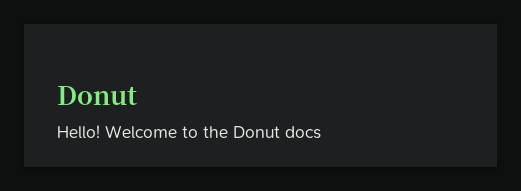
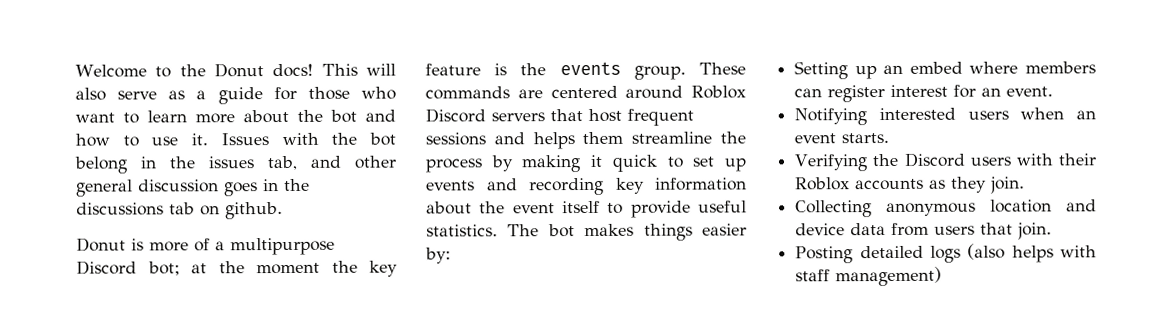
[57,86,137,105] [57,125,100,139] Donut // Hello! -> (75, 71) none
[285,126,321,139] docs -> [272,63,396,78] [75,86,396,105] [75,109,396,124] [75,132,396,147] [74,155,397,174] [76,178,310,197] [76,202,283,220] [76,237,335,256] [76,260,398,277] [425,61,746,80] [425,85,746,100] [425,108,694,126] [425,131,746,150] [425,154,747,173] [426,177,747,196] [426,200,747,218] [426,223,747,241] [425,247,451,264] [794,61,1096,80] [794,84,1054,103] [794,107,1096,126] [794,132,890,144] [794,152,1097,172] [795,176,1026,194] [795,199,1097,218] [795,222,1053,240] [795,243,1097,264] [795,266,943,287] docs! This will also serve as a guide for those who want to learn more about the bot and how to use it. Issues with the bot belong in the issues tab, and other general discussion goes in the discussions tab on github. // Donut is more of a multipurpose Discord bot; at the moment the key feature is the events group. These commands are centered around Roblox Discord servers that host frequent sessions and helps them streamline the process by making it quick to set up events and recording key information about the event itself to provide useful statistics. The bot makes things easier by: // Setting up an embed where members can register interest for an event. // Notifying interested users when an event starts. // Verifying the Discord users with their Roblox accounts as they join. // Collecting anonymous location and device data from users that join. // Posting detailed logs (also helps with staff management)

